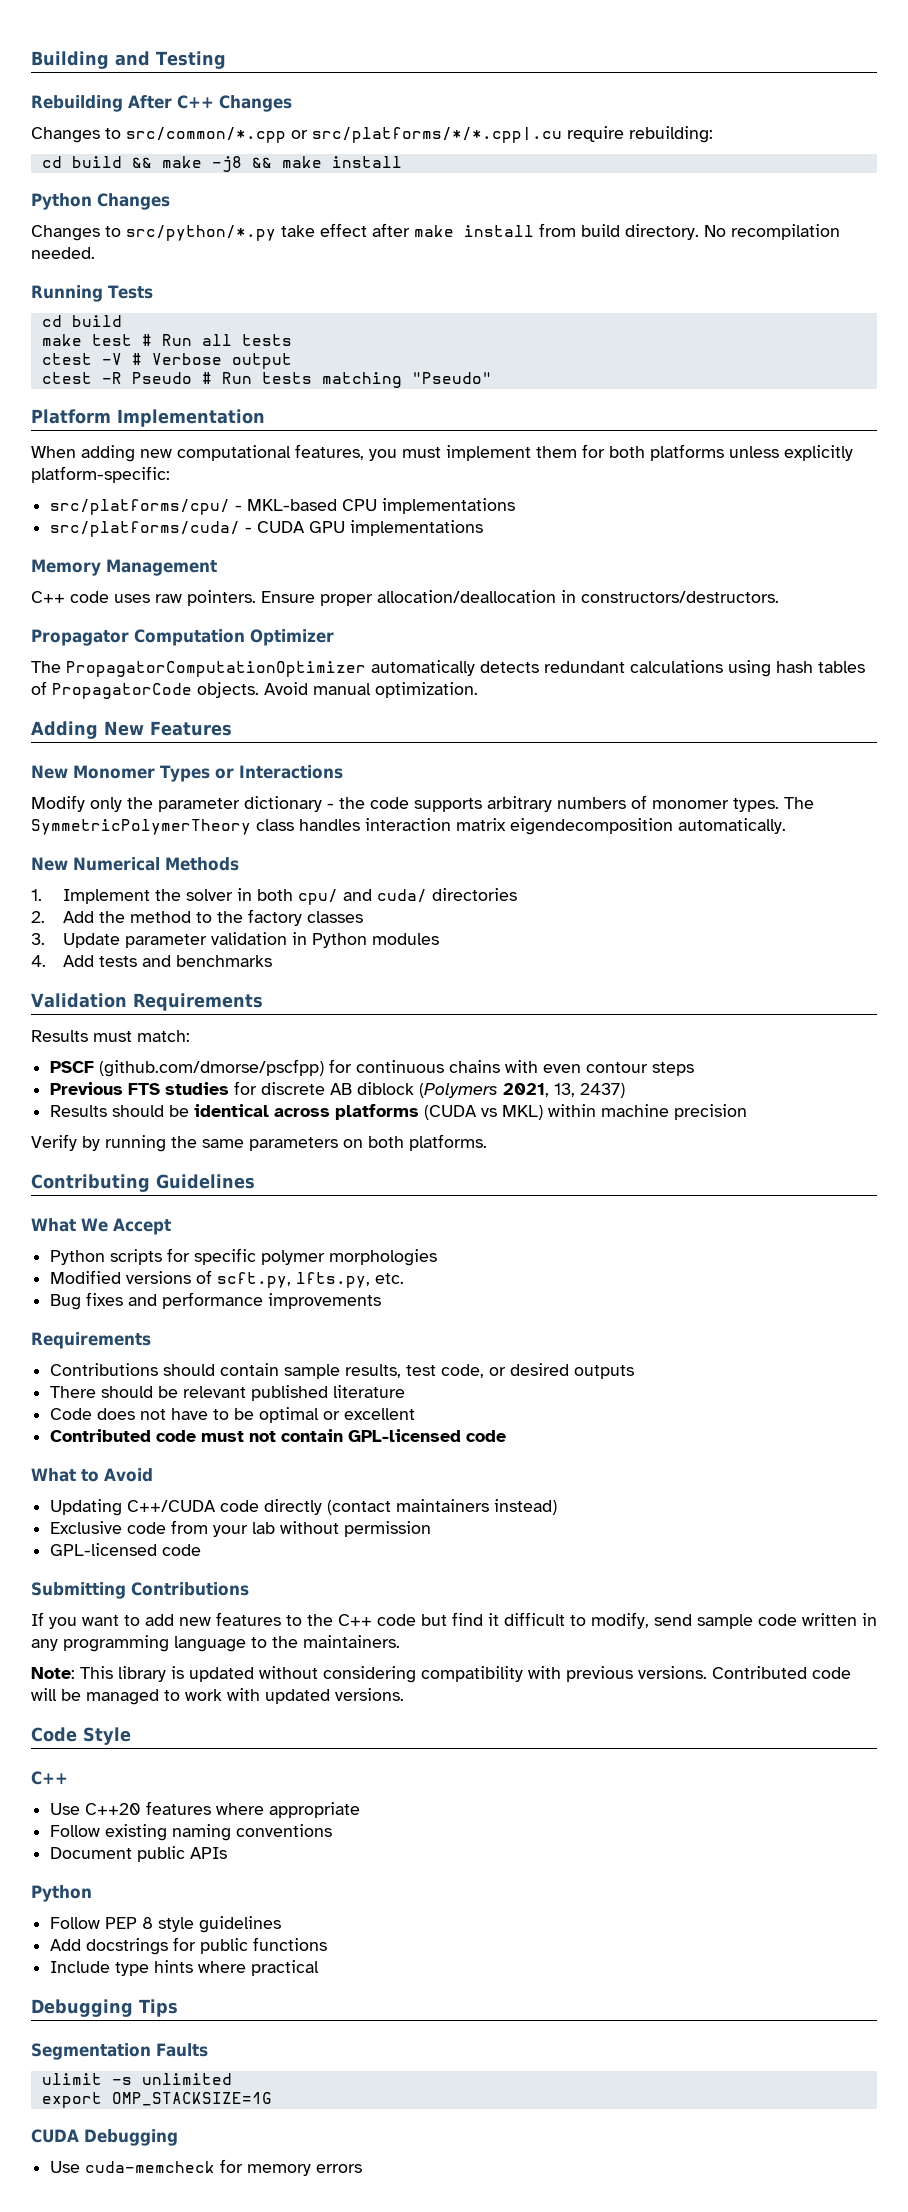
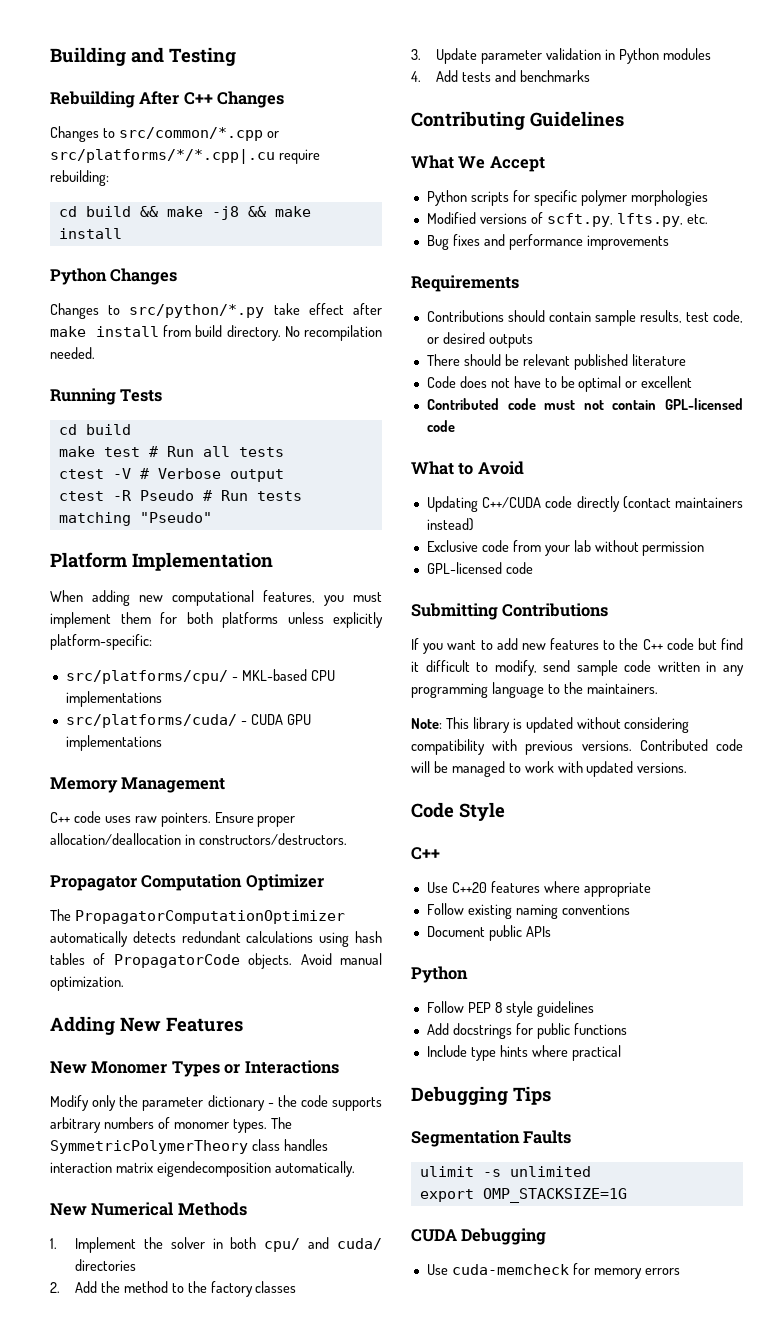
[31,993,263,1011] [31,1030,190,1042] [50,1059,695,1077] [50,1081,626,1098] [50,1104,748,1120] [31,1134,487,1152] // Validation Requirements // Results must match: // PSCF (github.com/dmorse/pscfpp) for continuous chains with even contour steps // Previous FTS studies for discrete AB diblock (Polymers 2021, 13, 2437) // Results should be identical across platforms (CUDA vs MKL) within machine precision // Verify by running the same parameters on both platforms. -> (590, 76) none

